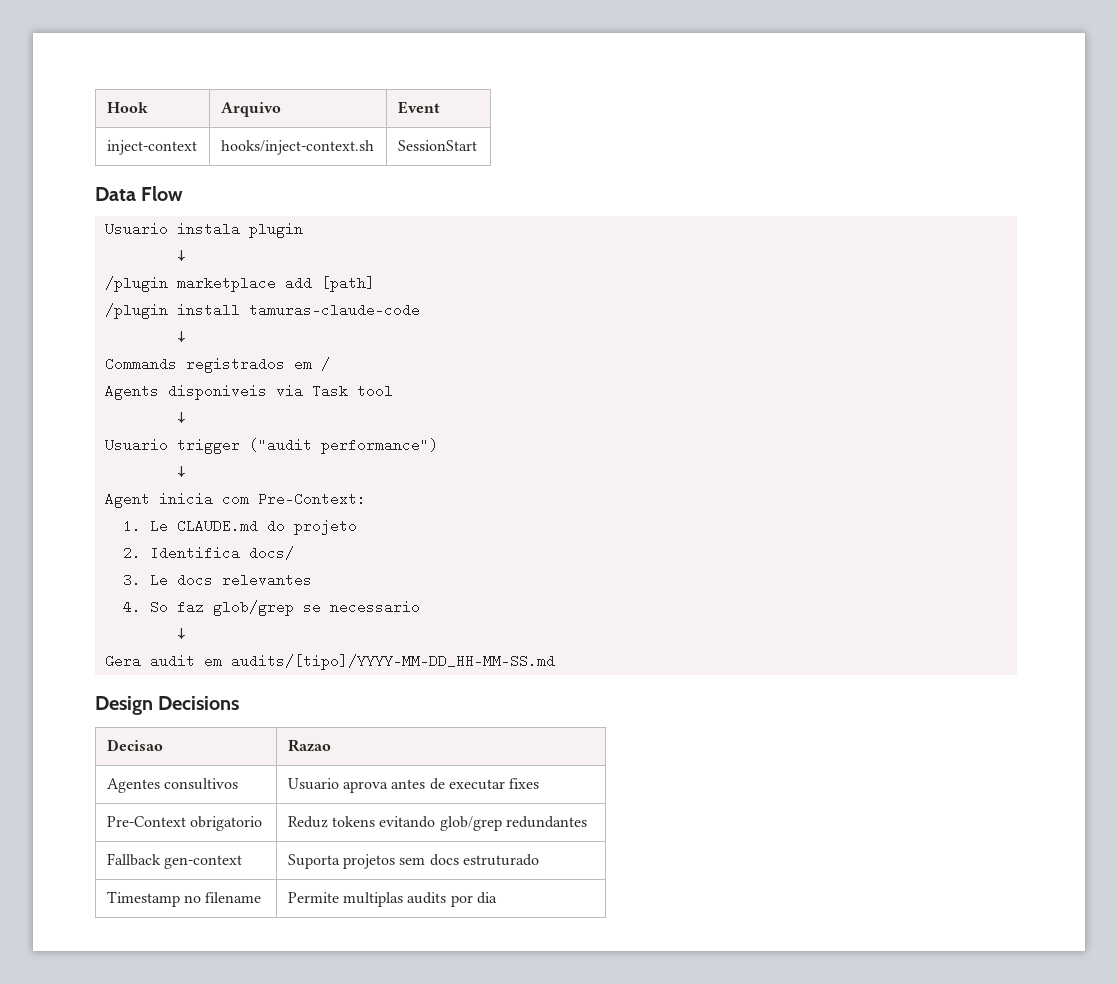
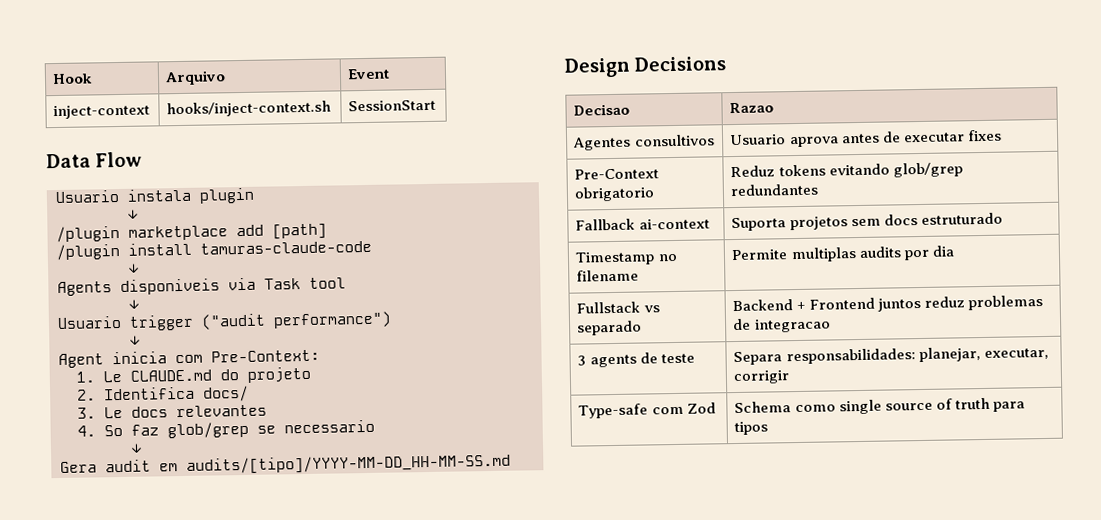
[104,357,330,373] // Commands registrados em / -> (140, 268) none
[164,855,243,869] gen-context -> [638,218,710,230] ai-context
(498, 898) none -> [576,301,660,314] [577,320,643,336] [732,295,1043,312] [732,318,831,333] [577,352,695,368] [733,347,1049,366] [733,370,791,385] [578,402,716,419] [734,397,1025,415] [734,421,769,436] // Fullstack vs separado | Backend + Frontend juntos reduz problemas de integracao // 3 agents de teste | Separa responsabilidades: planejar, executar, corrigir // Type-safe com Zod | Schema como single source of truth para tipos

